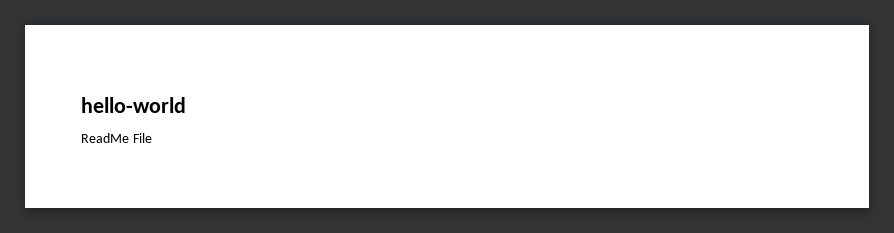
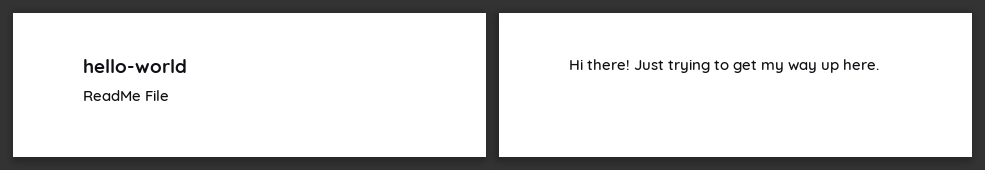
(152, 138) none -> [569,59,880,73] // Hi there! Just trying to get my way up here.

